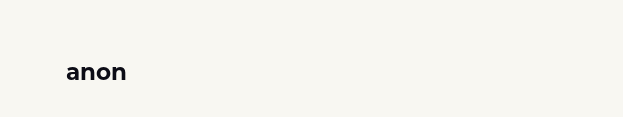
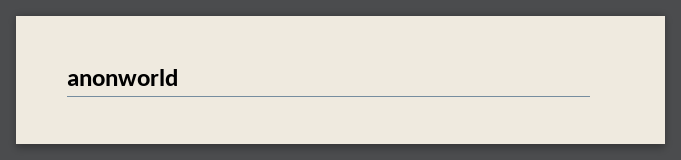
[66,67,127,80] anon -> [67,69,178,86] anonworld

